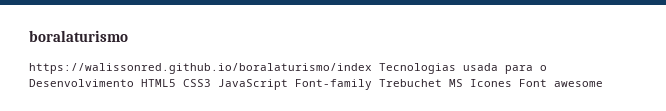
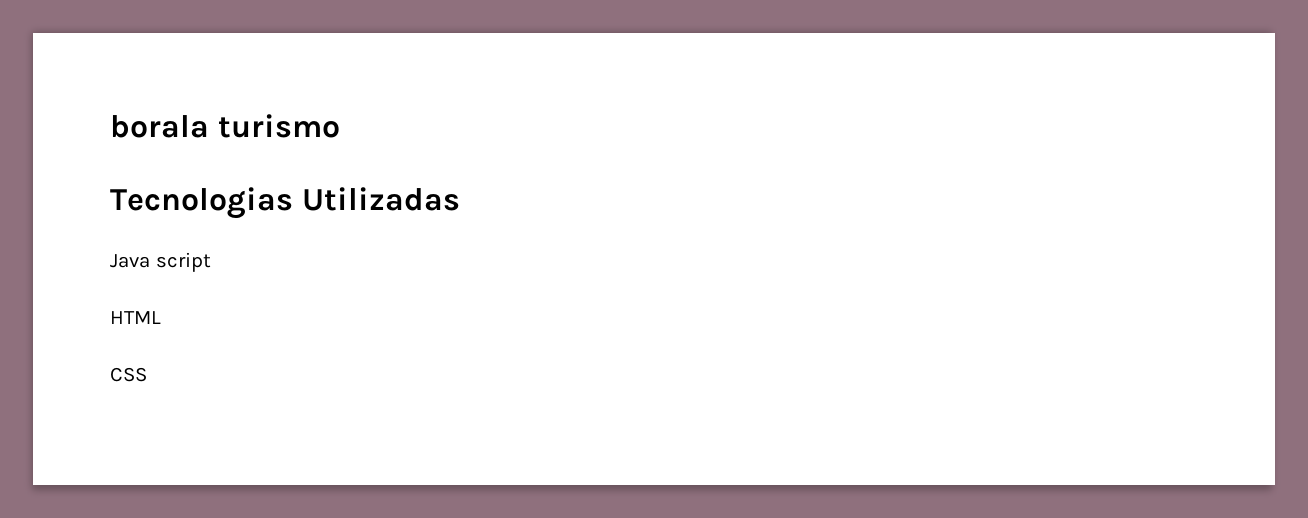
[29,30,128,42] [29,63,547,74] [29,79,603,90] boralaturismo // https://walissonred.github.io/boralaturismo/index Tecnologias usada para o Desenvolvimento HTML5 CSS3 JavaScript Font-family Trebuchet MS Icones Font awesome -> [110,114,340,138] [110,187,460,219] [110,252,211,272] [110,311,161,324] [110,367,147,382] borala turismo // Tecnologias Utilizadas // Java script // HTML // CSS

